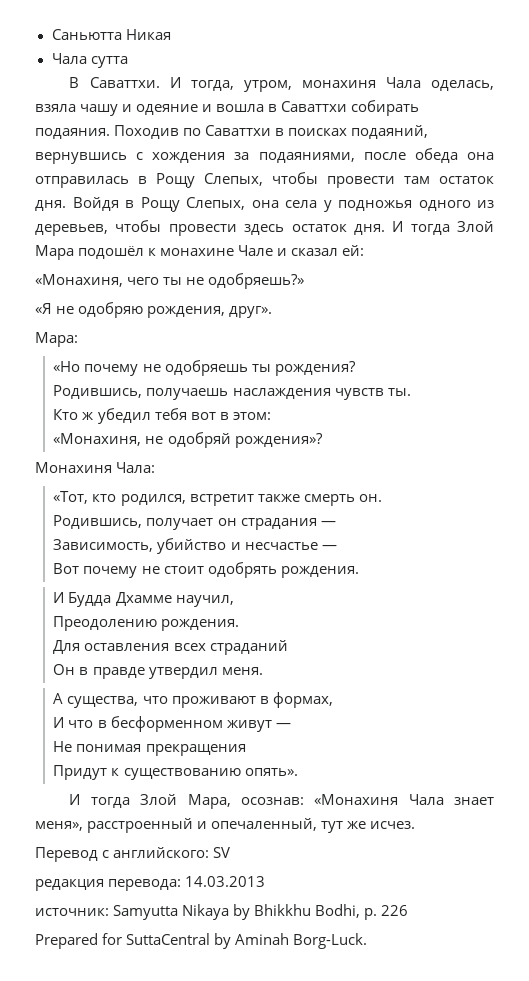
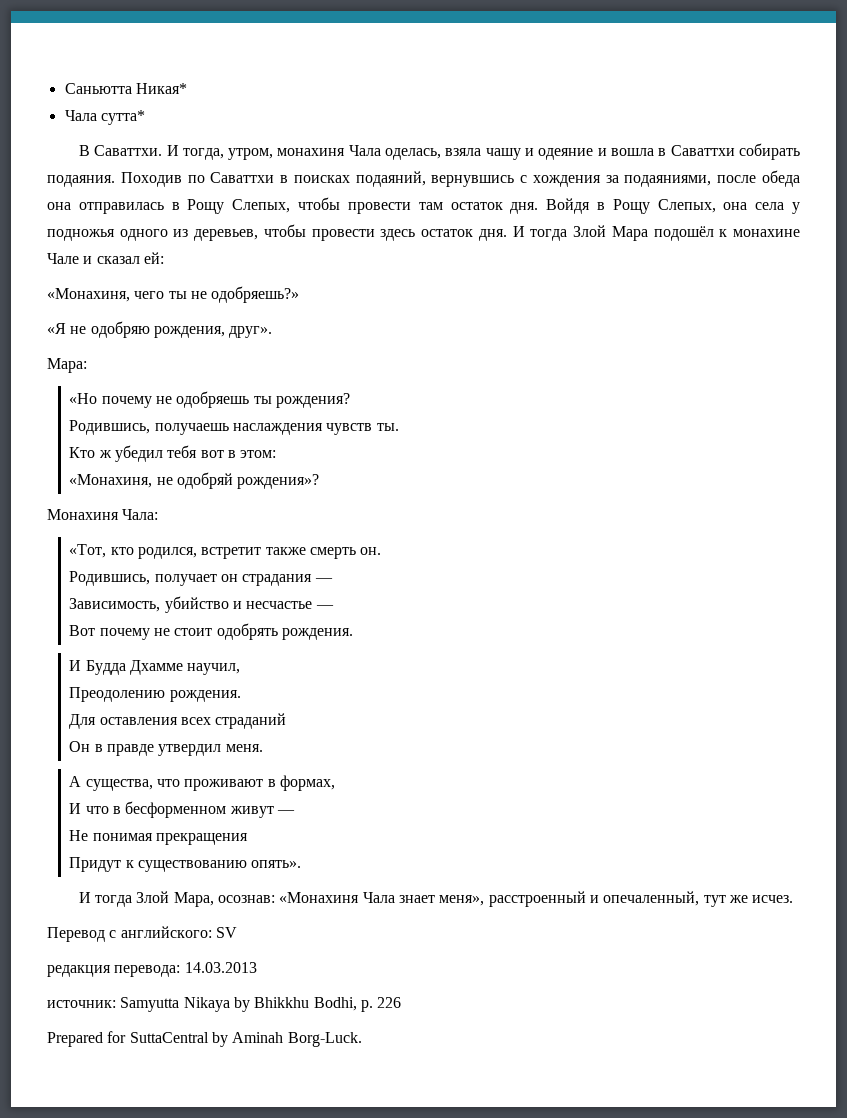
[125,29,171,40] [51,53,128,68] Никая // Чала сутта -> [135,83,187,94] [64,110,145,125] Никая* // Чала сутта*

